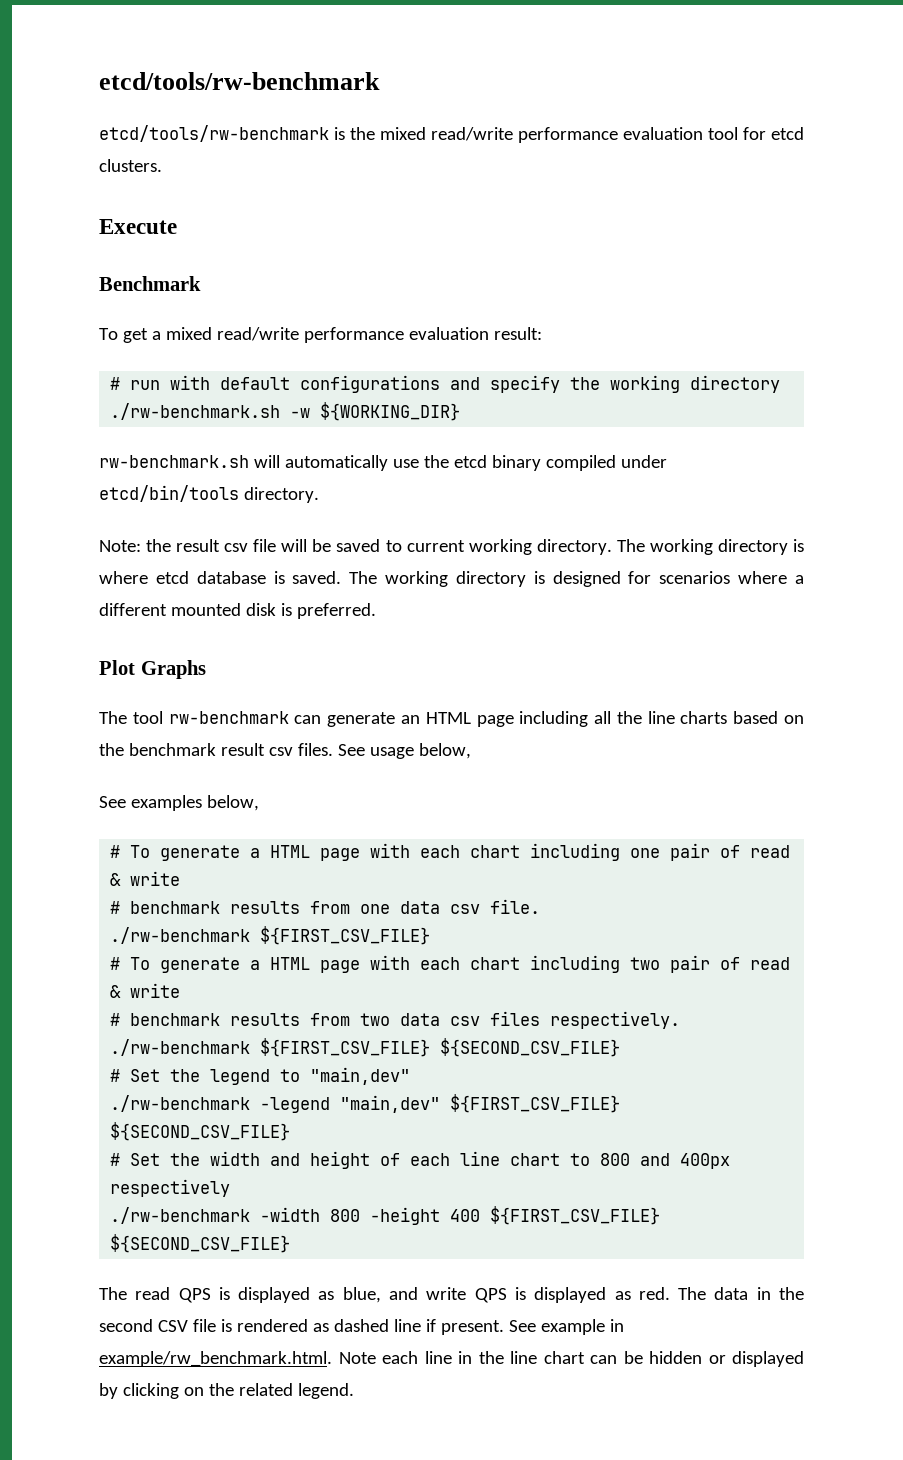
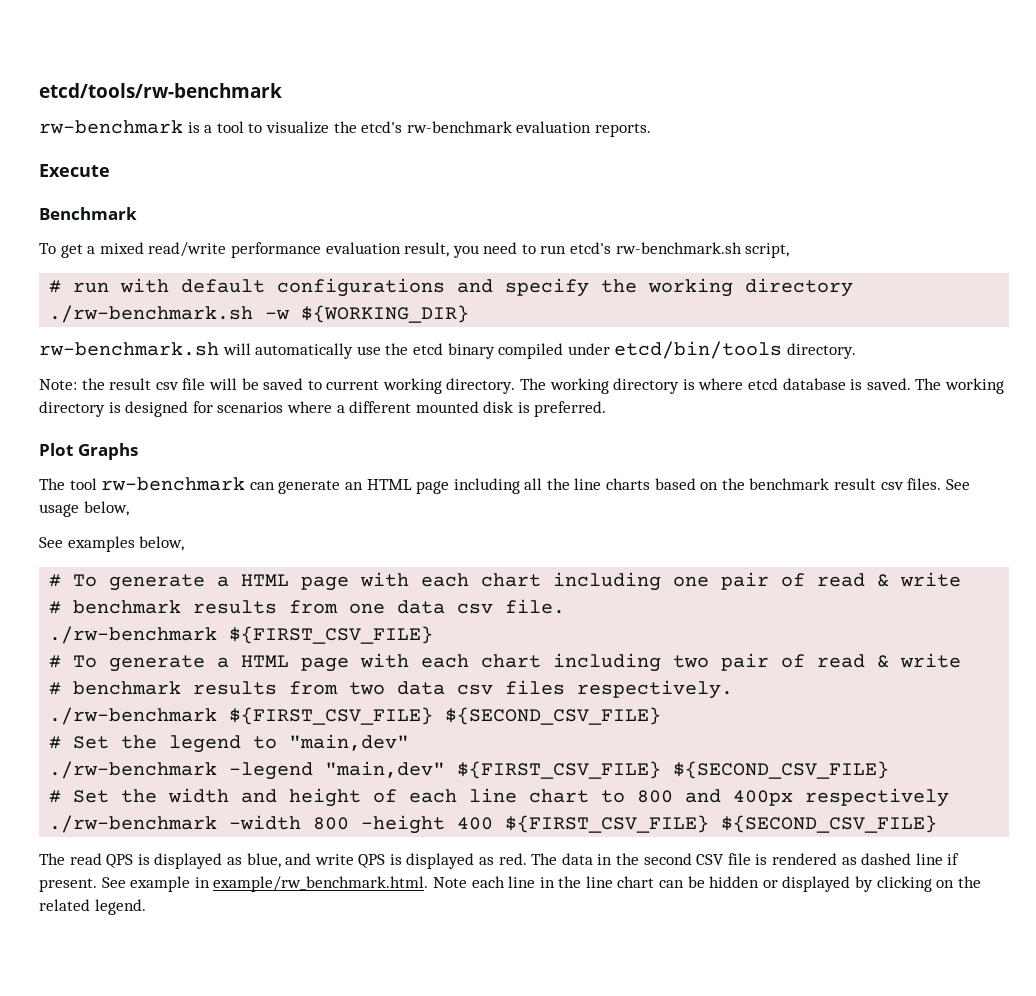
[99,125,804,143] [99,159,162,172] etcd/tools/rw-benchmark is the mixed read/write performance evaluation tool for etcd clusters. -> [39,120,651,137] rw-benchmark is a tool to visualize the etcd's rw-benchmark evaluation reports.
[493,327,542,340] result: -> [404,242,790,258] result, you need to run etcd's rw-benchmark.sh script,

